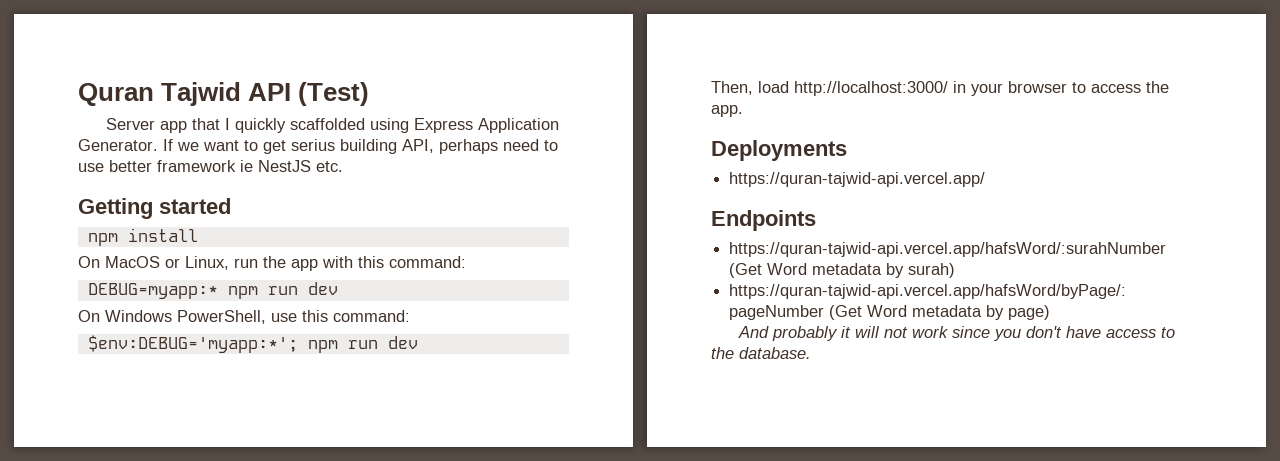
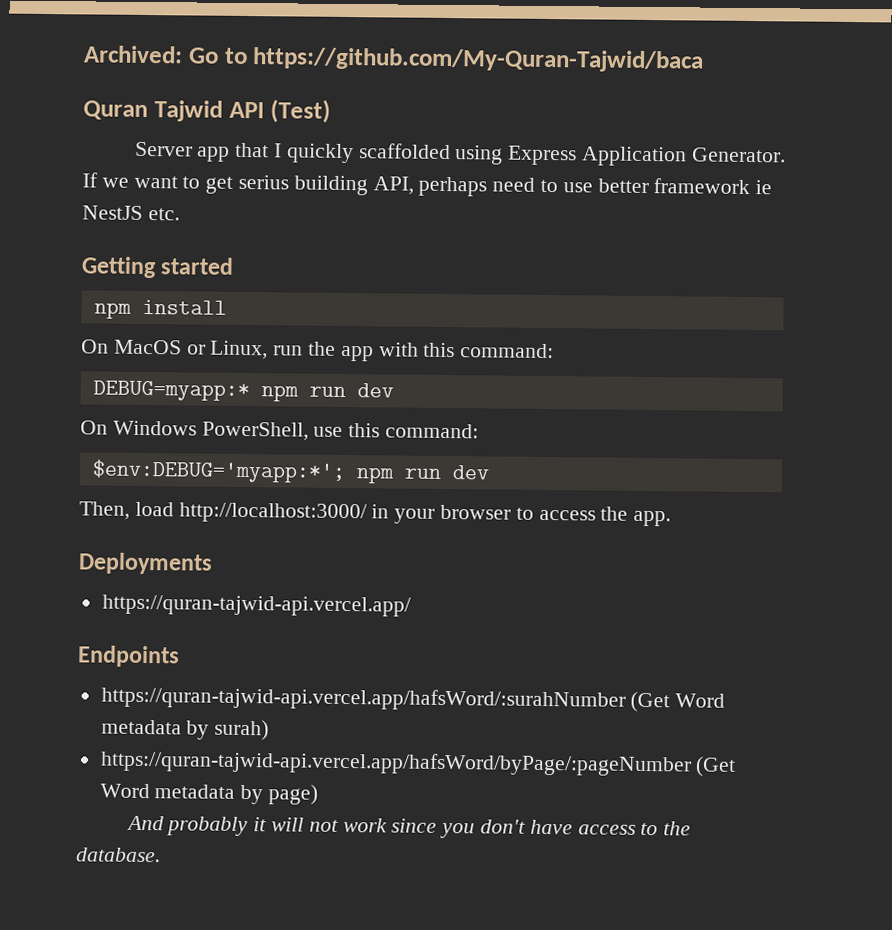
(78, 94) none -> [83,45,705,73] Archived: Go to https://github.com/My-Quran-Tajwid/baca //

